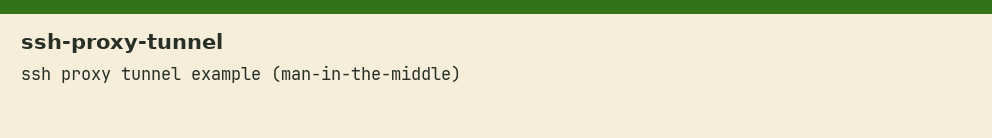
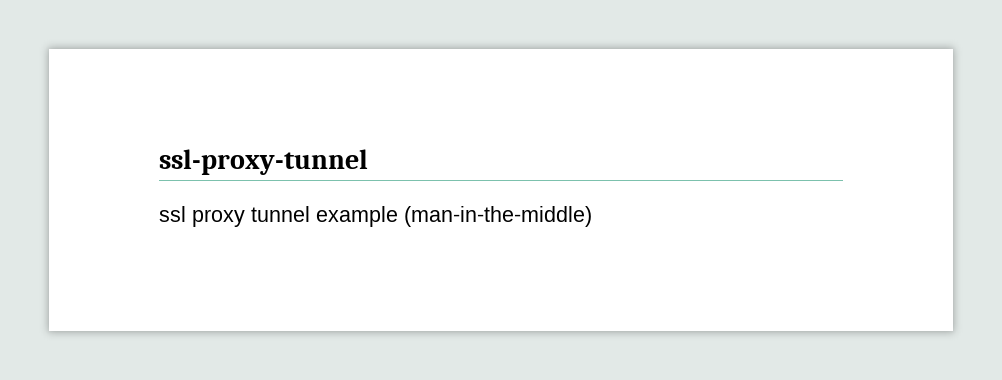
[21,33,223,53] [21,67,51,80] ssh-proxy-tunnel // ssh -> [159,149,368,175] [159,206,186,222] ssl-proxy-tunnel // ssl

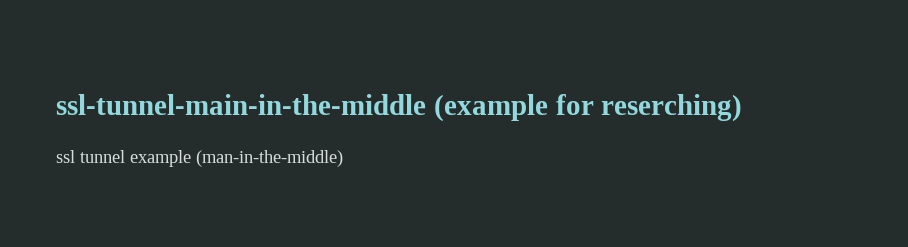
[159,149,368,175] ssl-proxy-tunnel -> [56,94,743,122] ssl-tunnel-main-in-the-middle (example for reserching)
[192,209,245,227] proxy -> (75, 156) none

